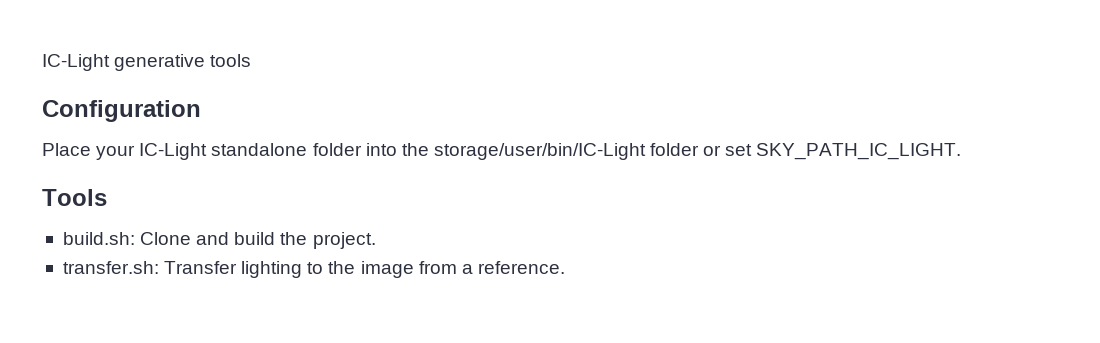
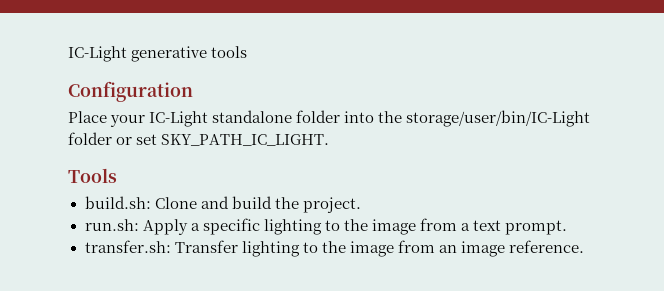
(376, 240) none -> [84,218,568,235] // run.sh: Apply a specific lighting to the image from a text prompt.
[461,264,473,274] a -> [438,241,505,257] an image

